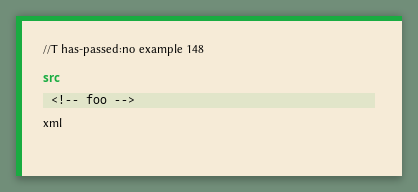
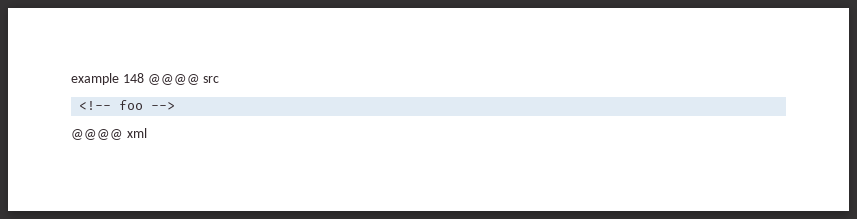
[43,44,136,56] //T has-passed:no -> (71, 79) none
(205, 49) // -> [147,74,200,85] @@@@
(135, 100) none -> [71,129,123,140] @@@@

